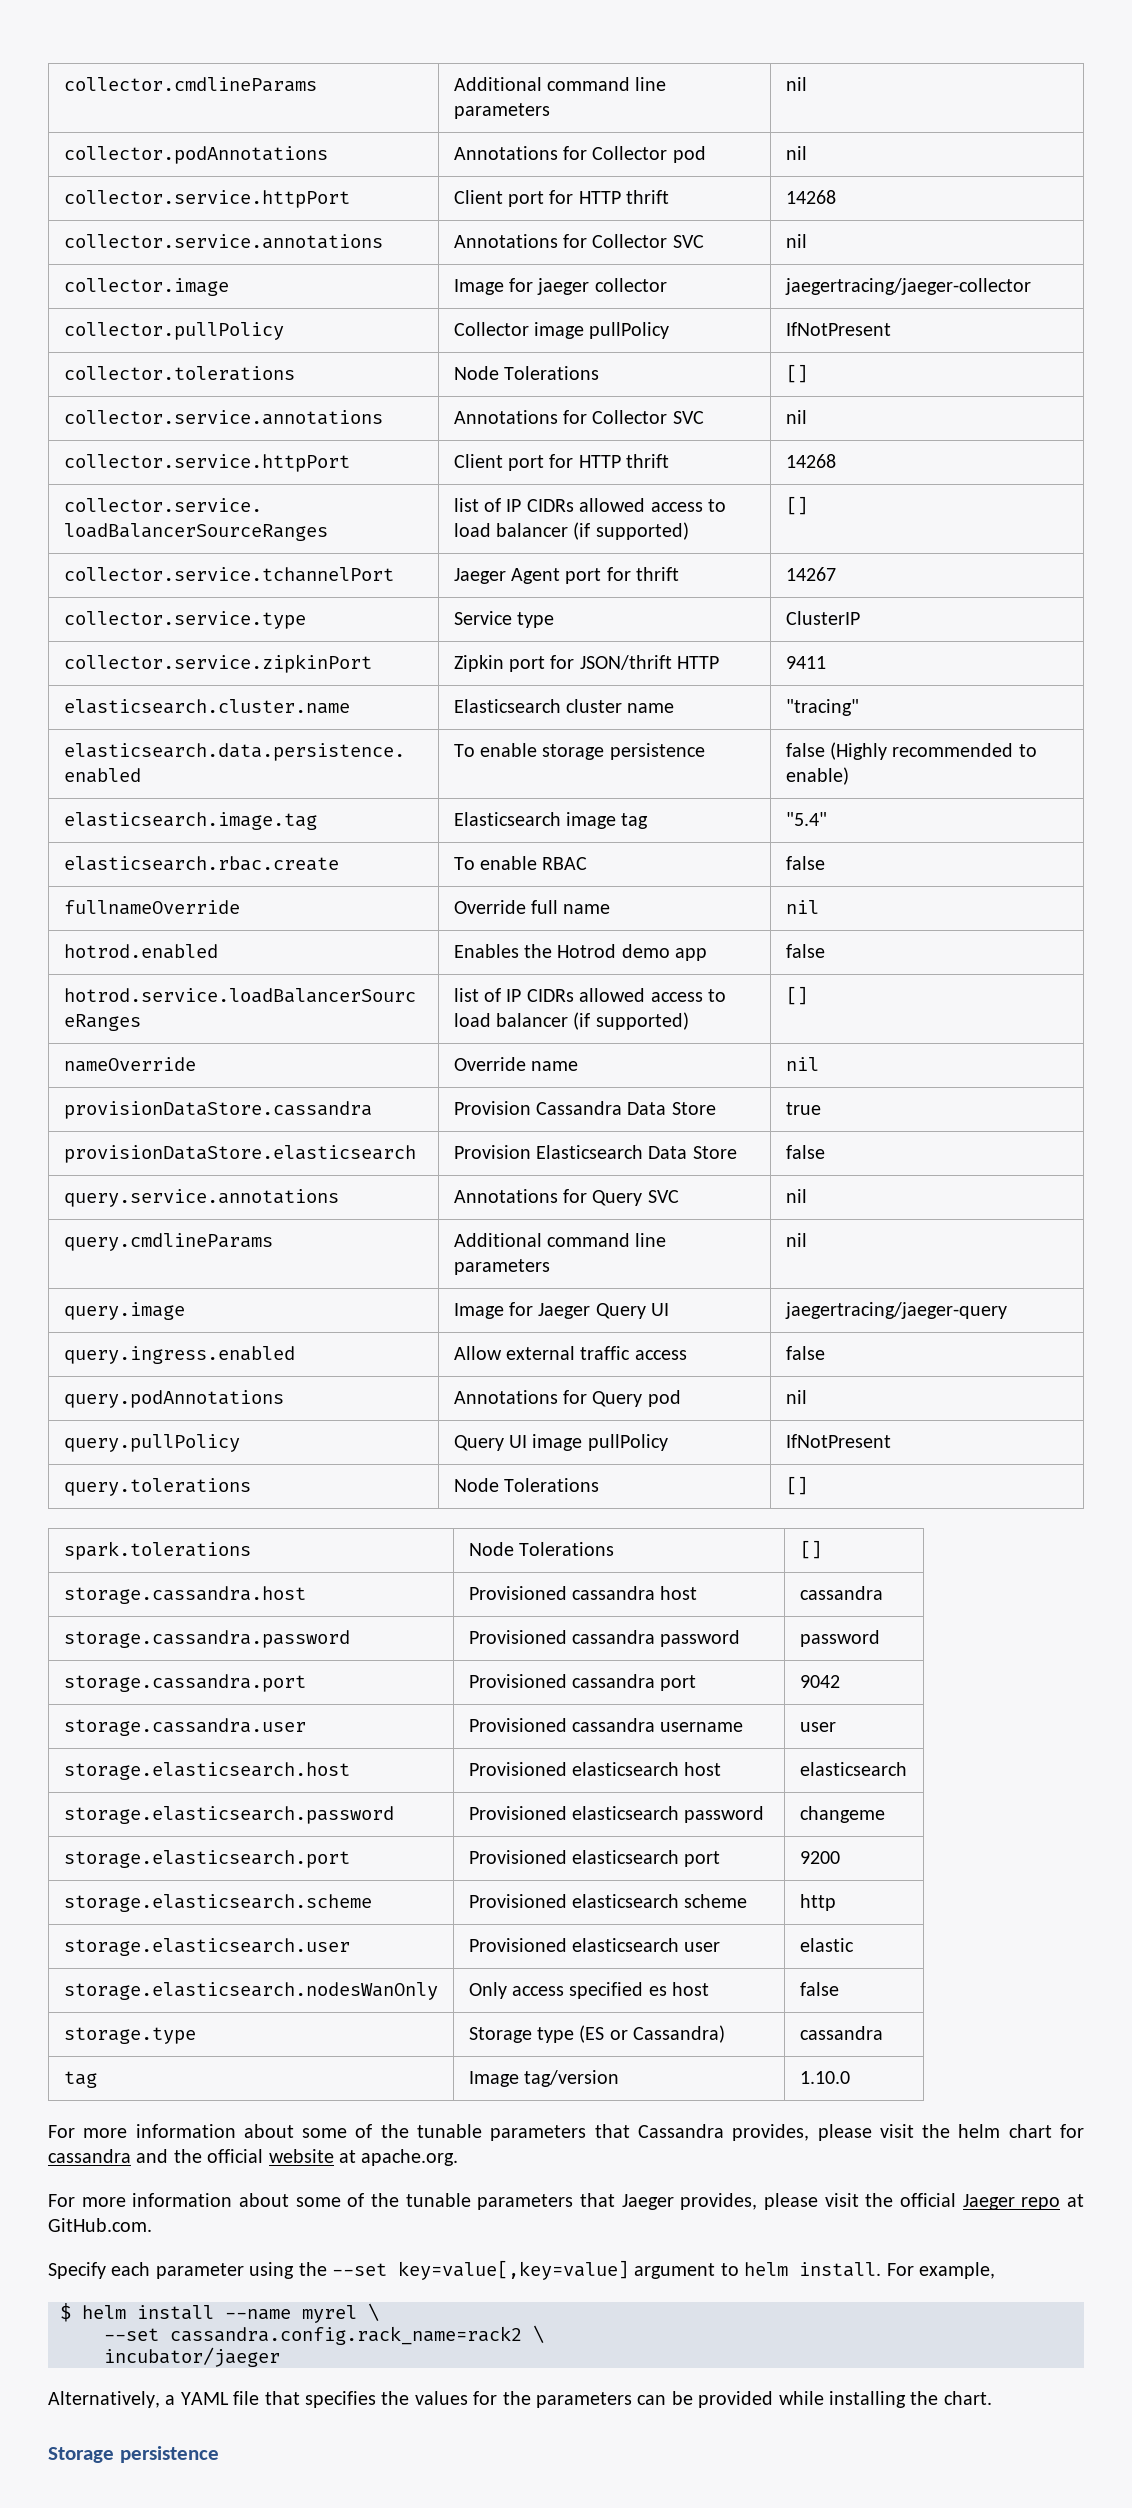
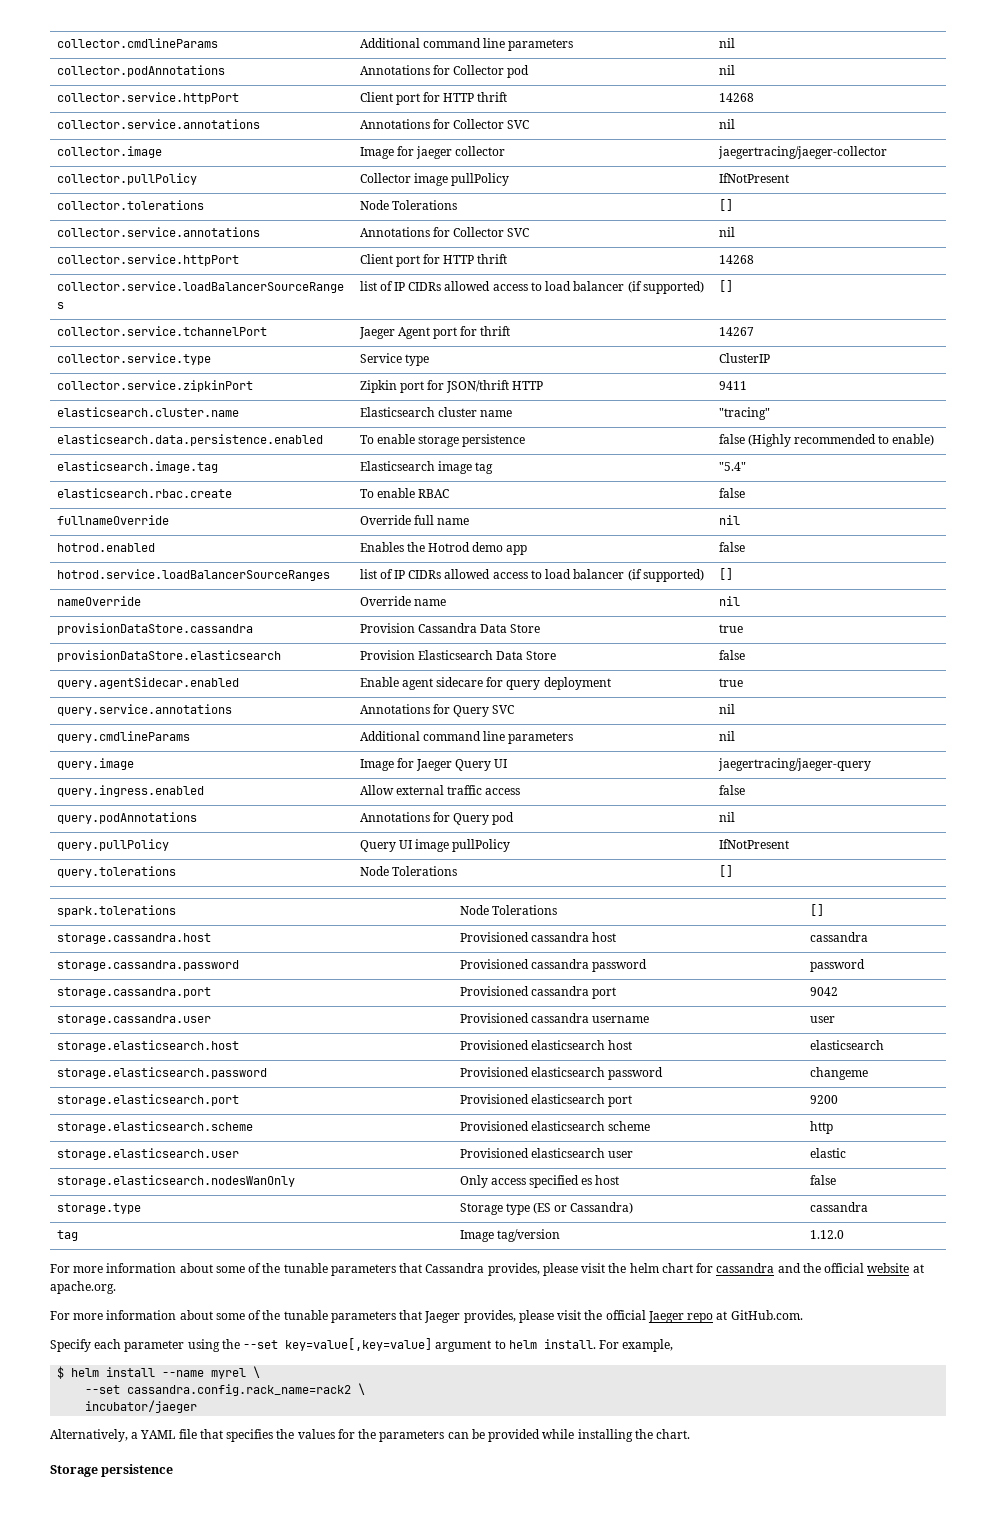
(825, 1152) none -> [56,677,239,689] [359,677,611,690] [718,678,743,687] // query.agentSidecar.enabled | Enable agent sidecare for query deployment | true
[799,2071,850,2084] 1.10.0 -> [809,1230,844,1239] 1.12.0

